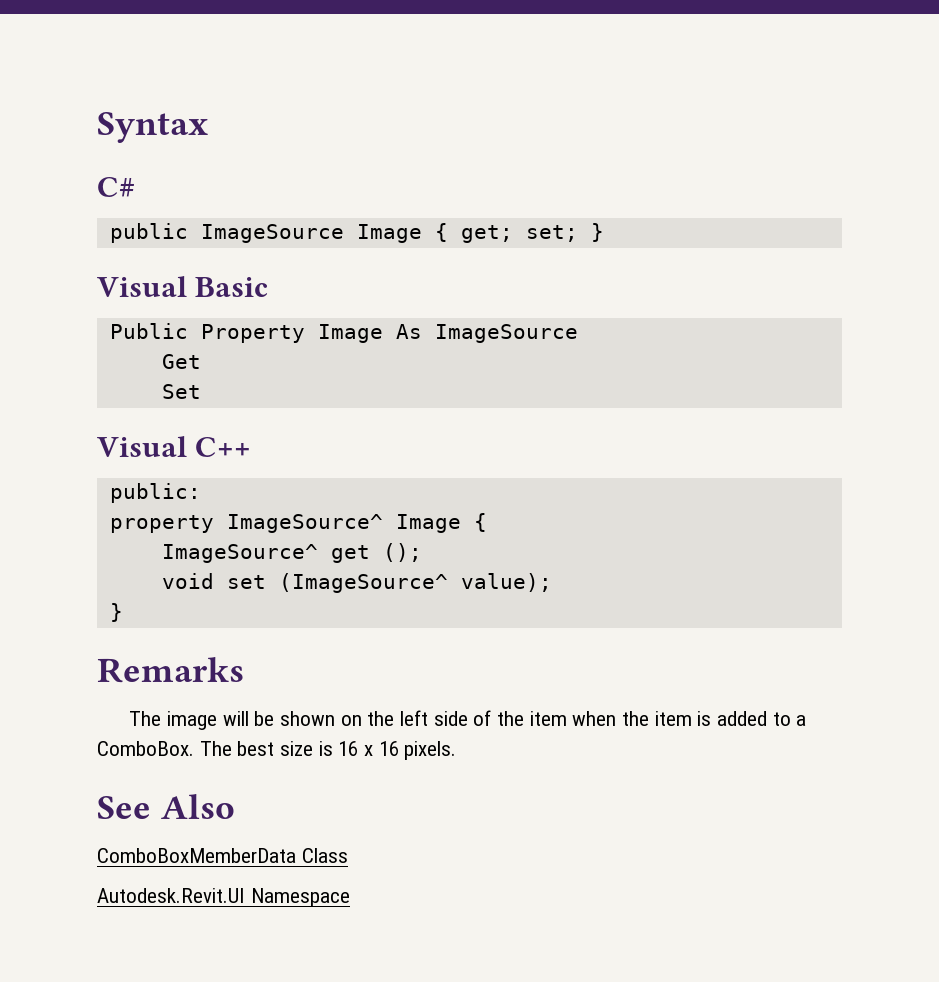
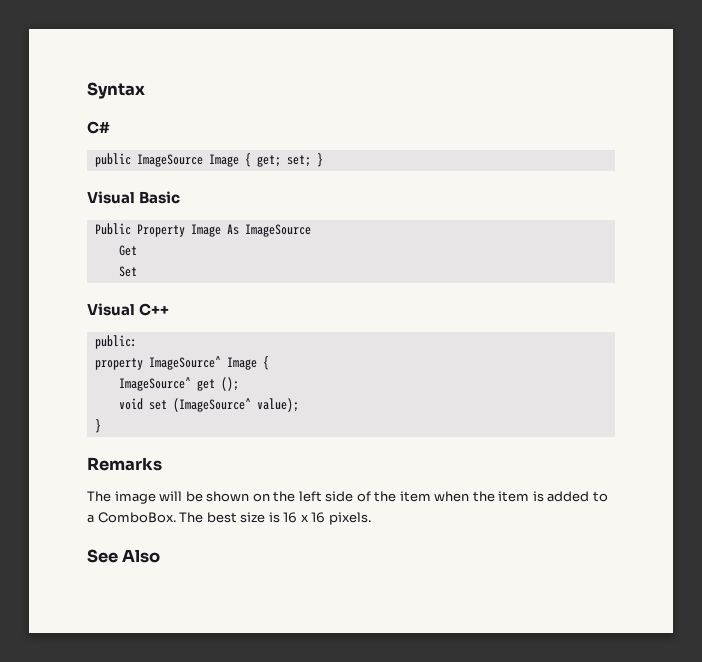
[97,848,348,863] [97,888,350,907] // ComboBoxMemberData Class // Autodesk.Revit.UI Namespace -> (161, 556) none

